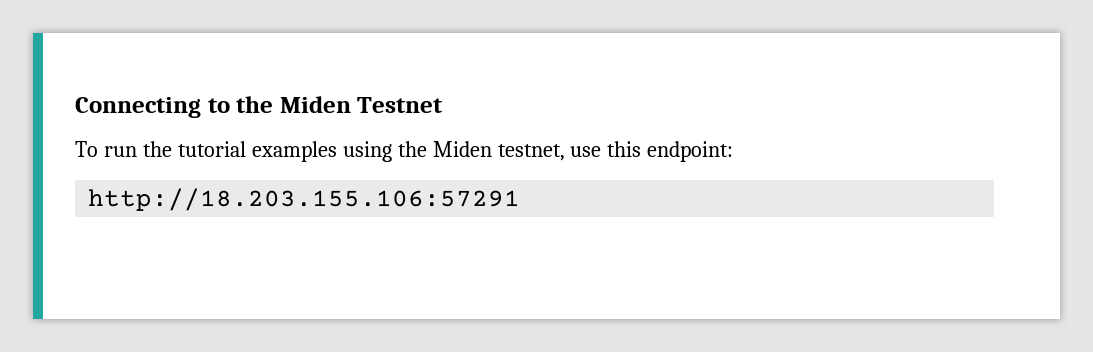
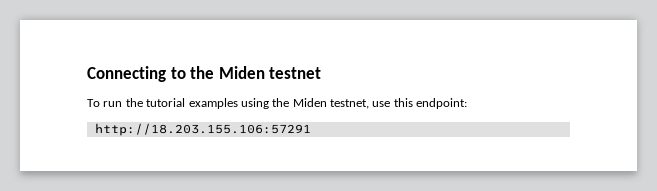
[357,97,444,113] Testnet -> [269,67,322,79] testnet

